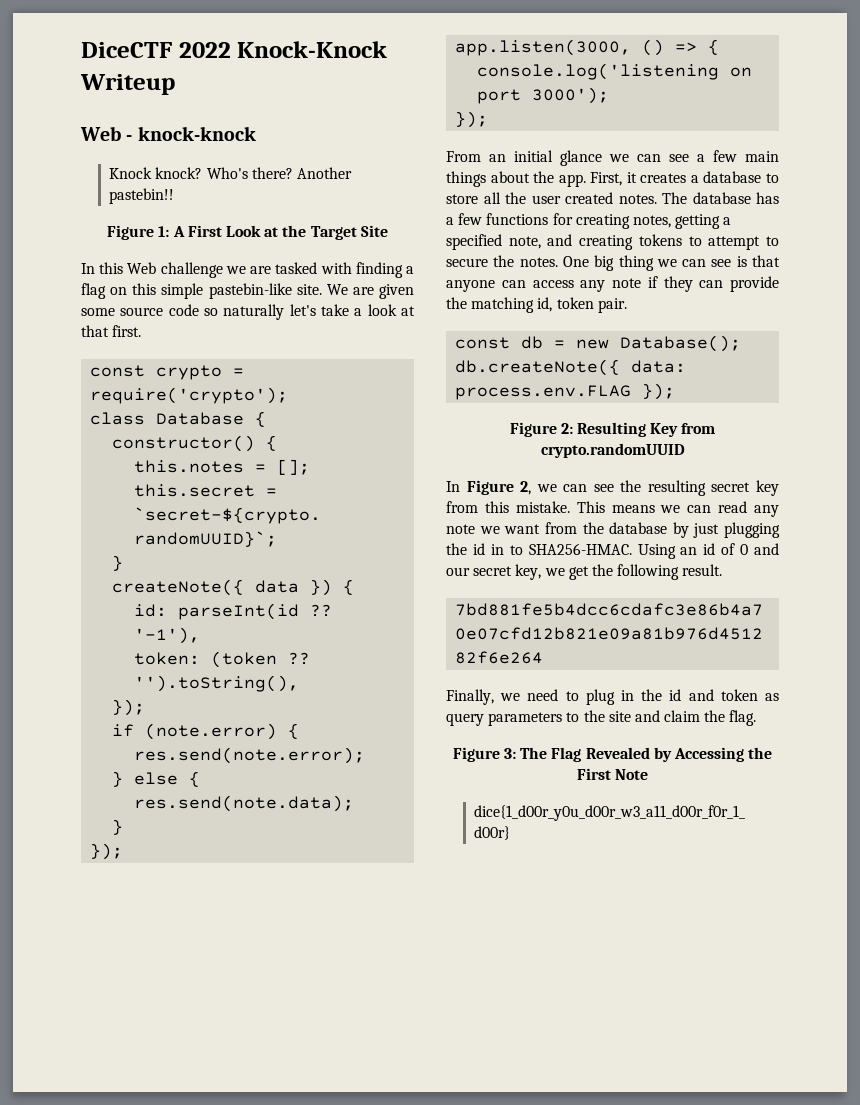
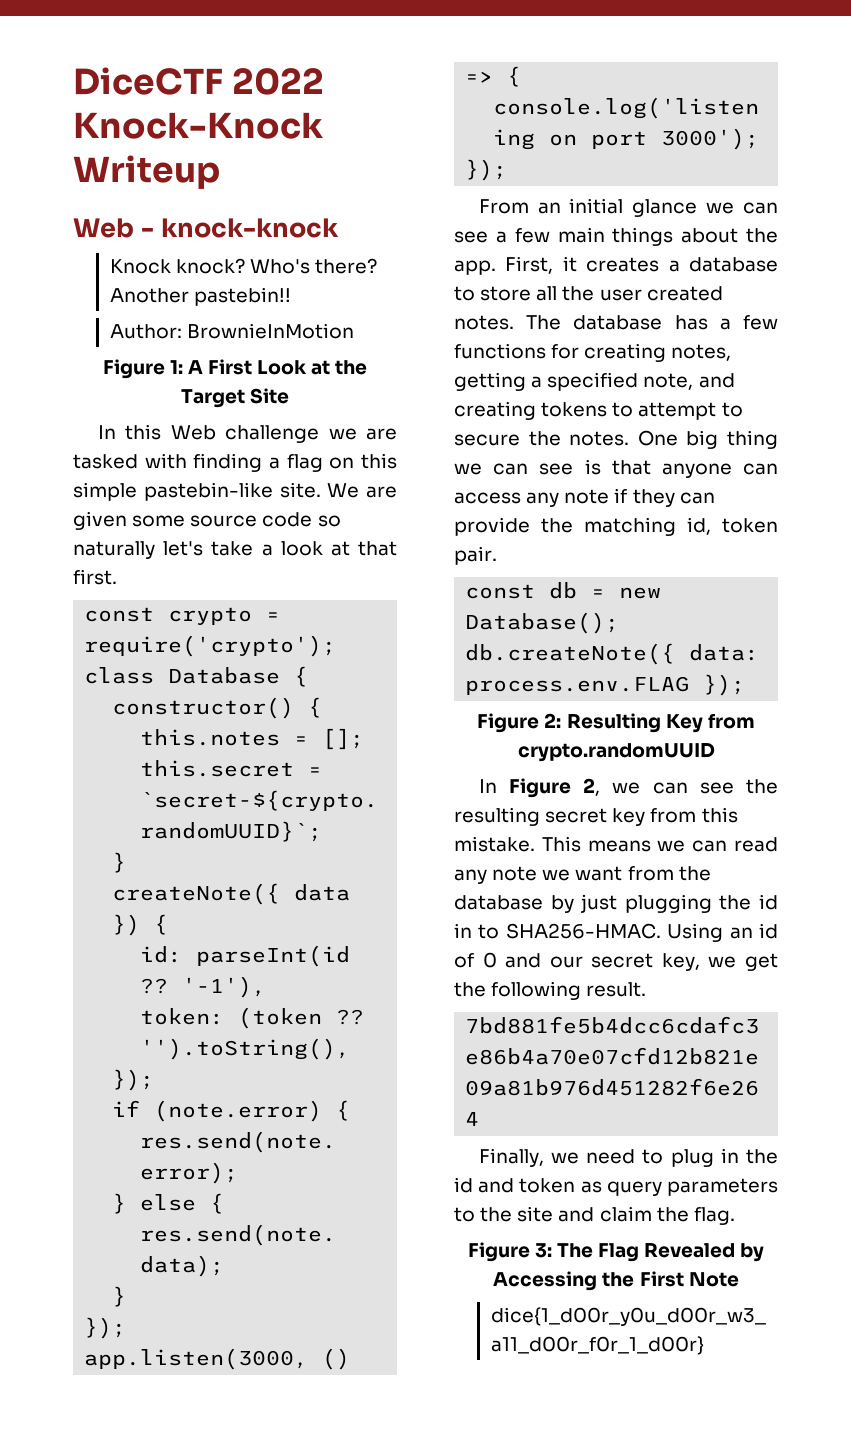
(175, 196) none -> [109,323,354,339] // Author: BrownieInMotion

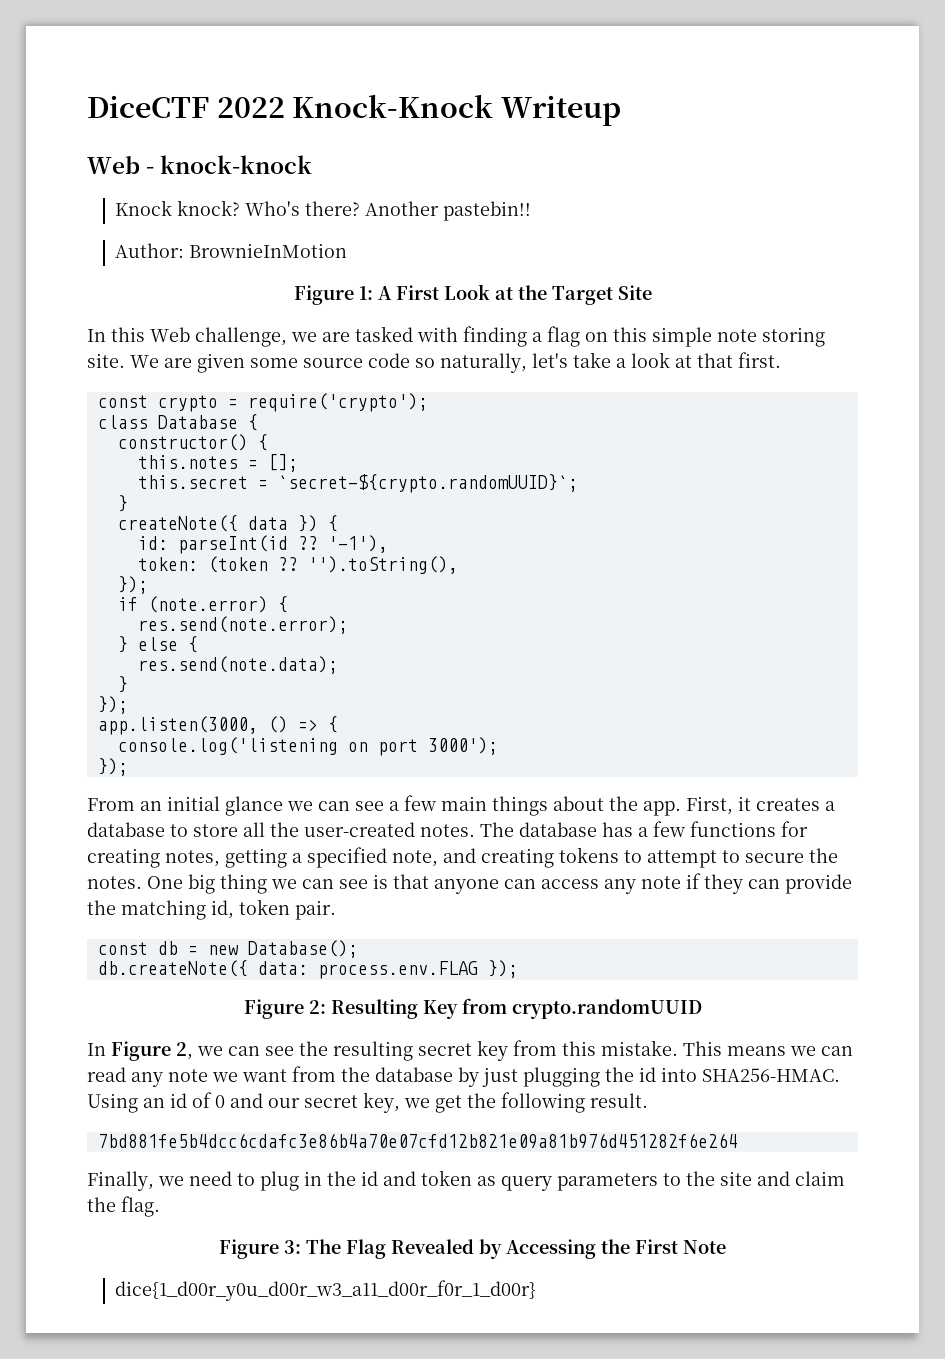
[225,425,320,443] challenge -> [195,327,287,347] challenge,
[143,482,273,501] pastebin-like -> [717,327,825,347] note storing
[73,541,155,559] naturally -> [440,353,527,373] naturally,
[599,286,723,301] user created -> [304,822,415,837] user-created
[454,923,500,939] in to -> [661,1067,697,1082] into

